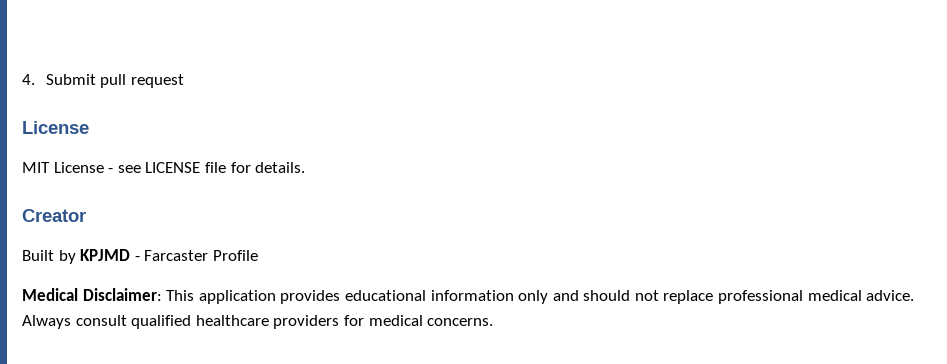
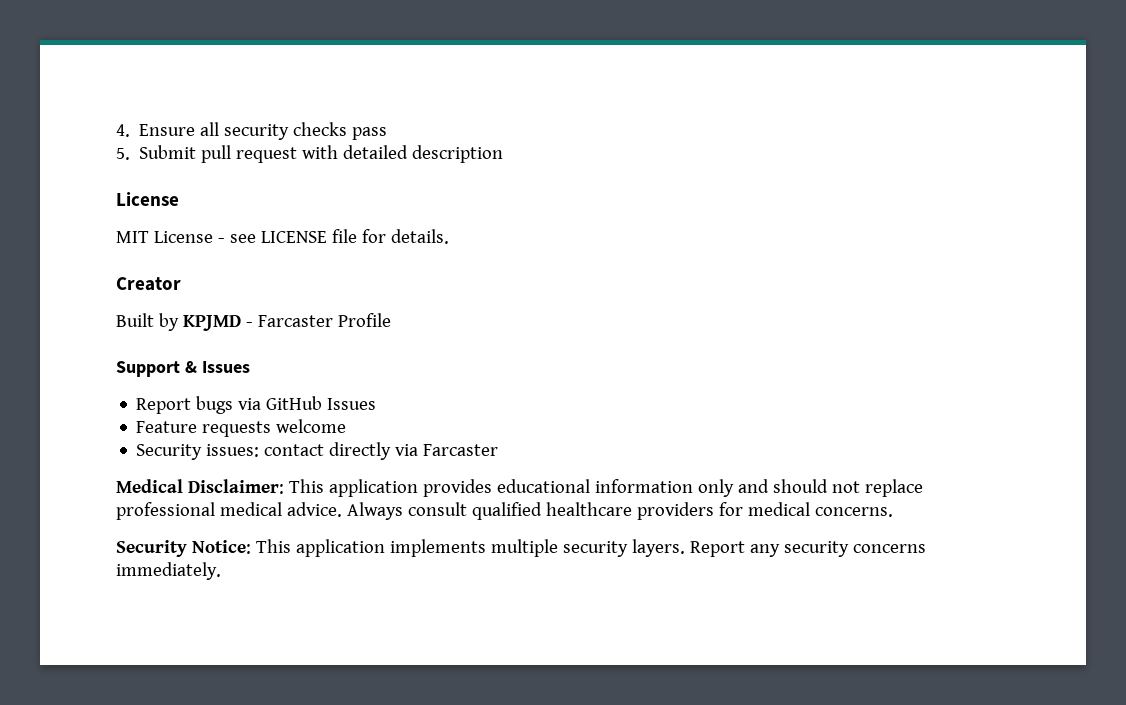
(35, 79) none -> [139,122,388,140] [116,148,130,160] Ensure all security checks pass // 5.
(184, 81) none -> [302,145,504,163] with detailed description
(258, 255) none -> [116,361,250,377] [136,396,377,414] [136,419,347,437] [136,442,499,460] // Support & Issues // Report bugs via GitHub Issues // Feature requests welcome // Security issues: contact directly via Farcaster
(494, 322) none -> [116,539,926,557] [116,562,221,580] // Security Notice: This application implements multiple security layers. Report any security concerns immediately.

